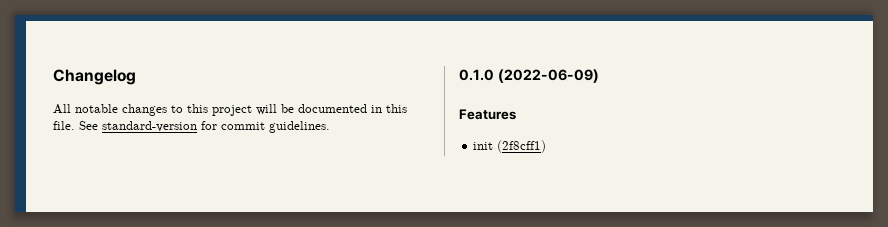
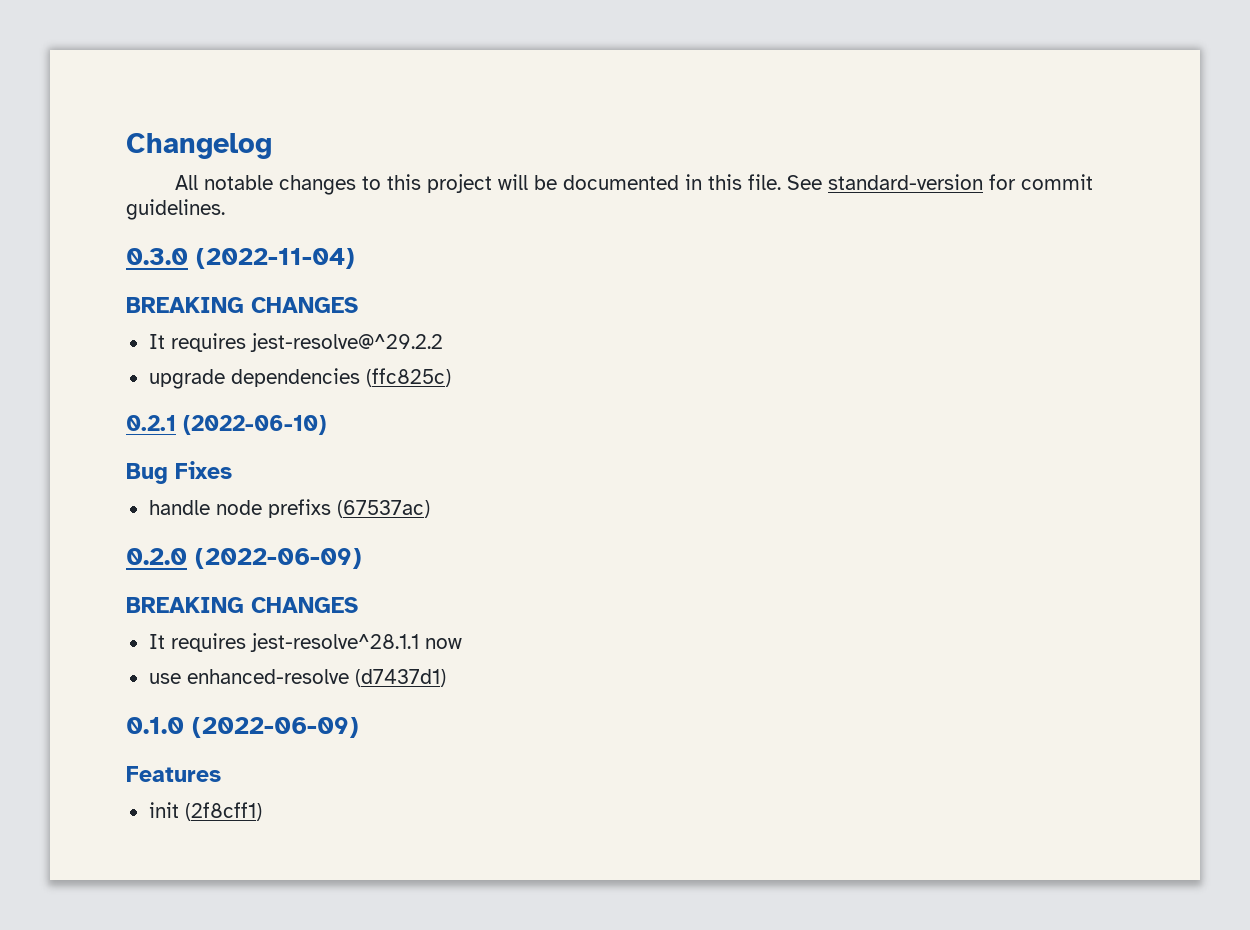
(330, 127) none -> [126,248,355,269] [126,297,358,313] [148,333,443,352] [148,368,451,389] [126,415,326,435] [126,461,232,484] [148,499,430,518] [126,548,362,569] [126,597,358,613] [148,633,462,652] [148,669,446,687] // 0.3.0 (2022-11-04) // BREAKING CHANGES // It requires jest-resolve@^29.2.2 // upgrade dependencies (ffc825c) // 0.2.1 (2022-06-10) // Bug Fixes // handle node prefixs (67537ac) // 0.2.0 (2022-06-09) // BREAKING CHANGES // It requires jest-resolve^28.1.1 now // use enhanced-resolve (d7437d1)

